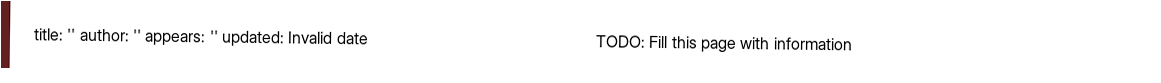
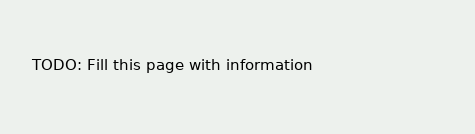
[33,28,369,48] title: '' author: '' appears: '' updated: Invalid date // -> (31, 64) none

